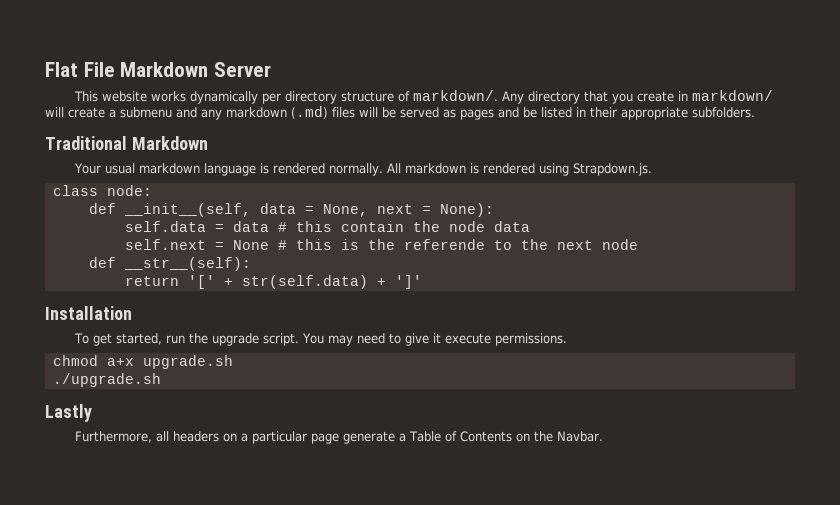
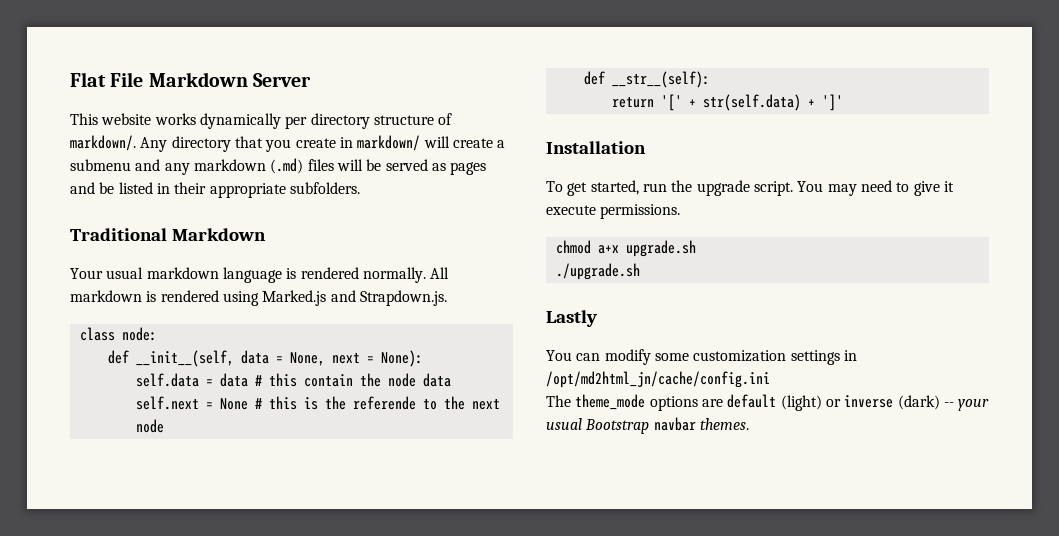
(569, 169) none -> [262,290,356,306] Marked.js and
[74,431,603,444] Furthermore, all headers on a particular page generate a Table of Contents on the Navbar. -> [546,349,857,365] [546,371,770,388] [546,394,990,411] [546,417,749,434] You can modify some customization settings in /opt/md2html_jn/cache/config.ini // The theme_mode options are default (light) or inverse (dark) -- your usual Bootstrap navbar themes.

